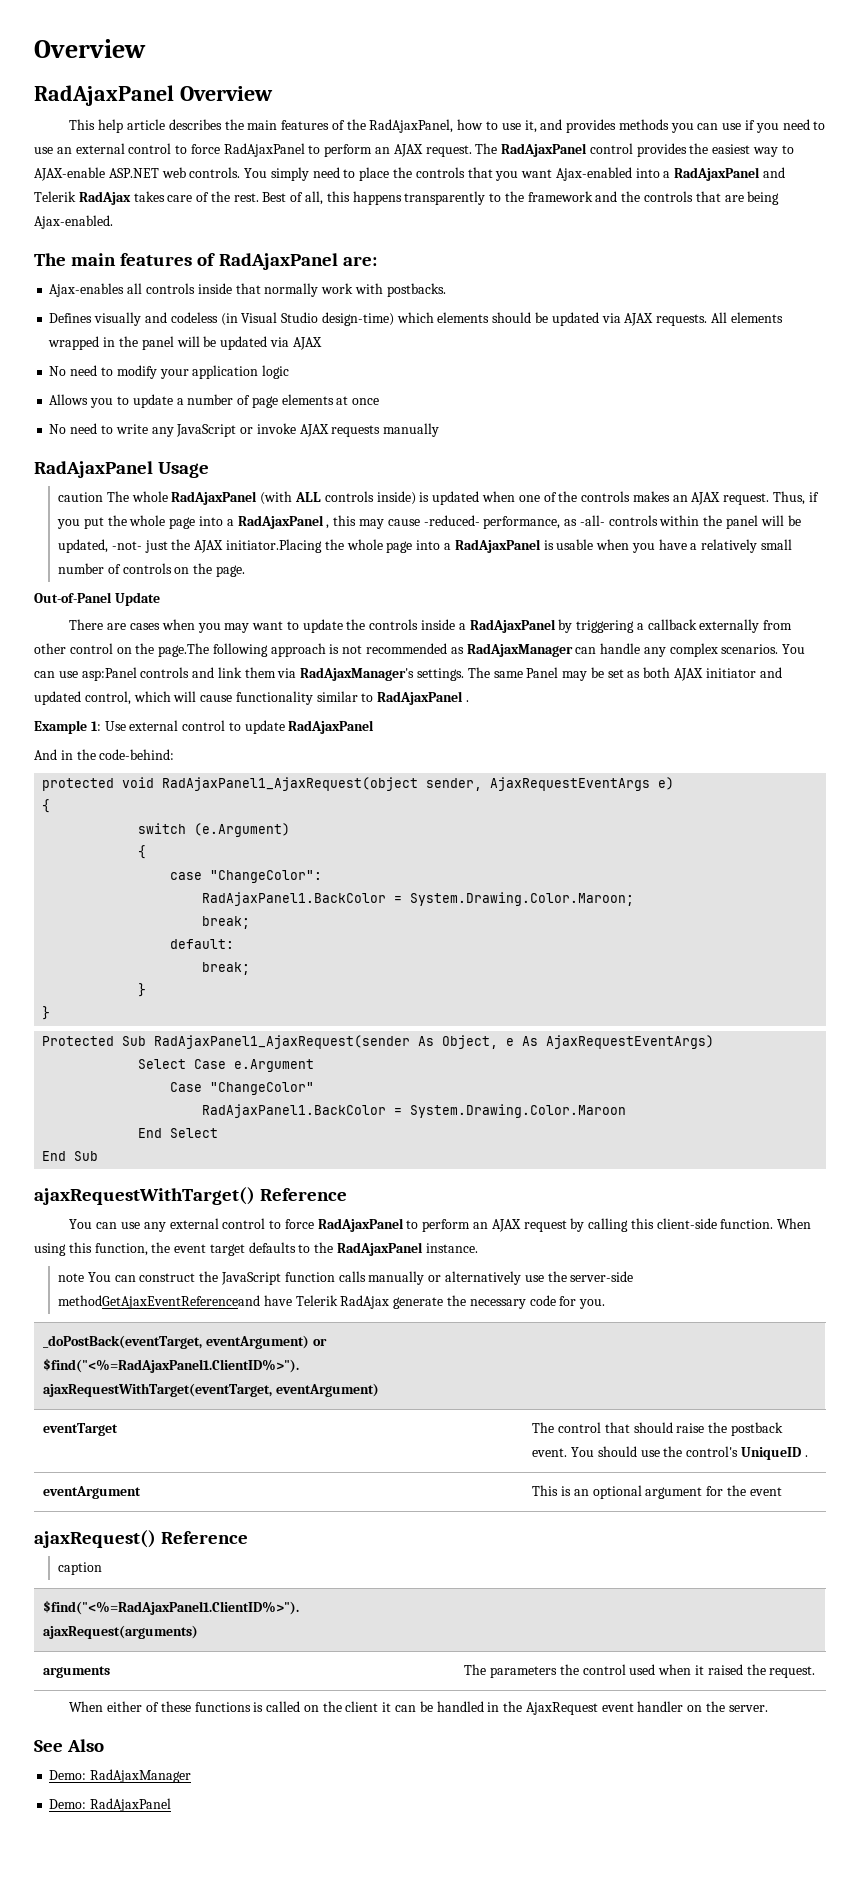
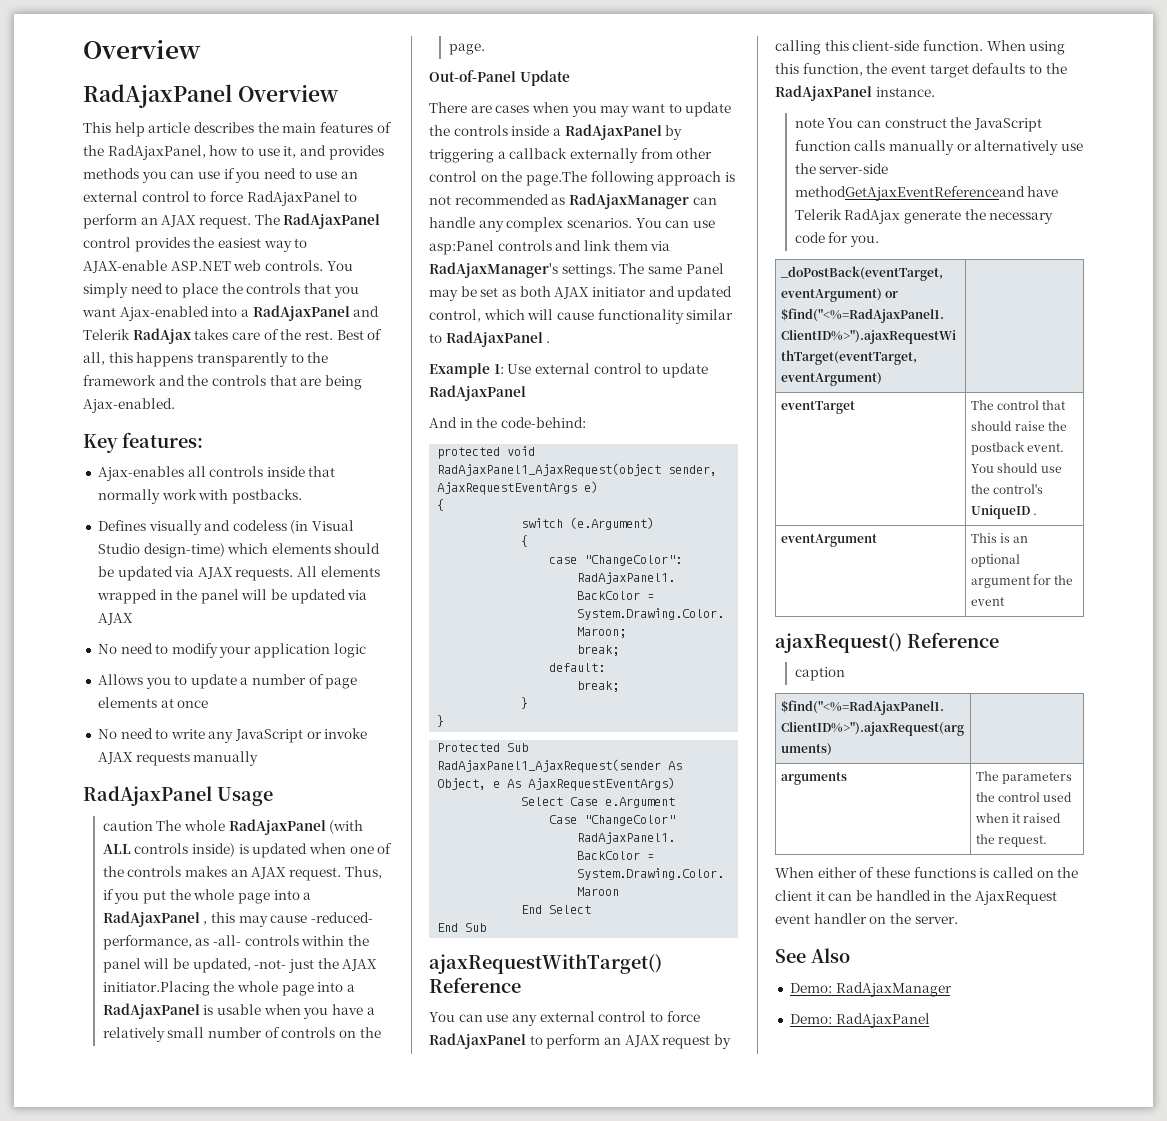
[34,253,377,270] The main features of RadAjaxPanel are: -> [83,432,203,453] Key features:

